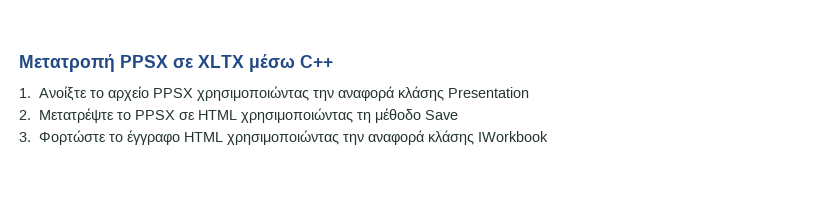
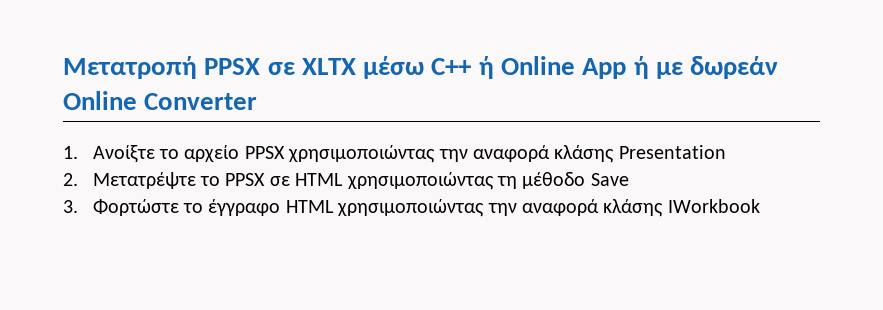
(333, 61) none -> [478,56,779,79] [63,91,258,110] ή Online App ή με δωρεάν Online Converter

